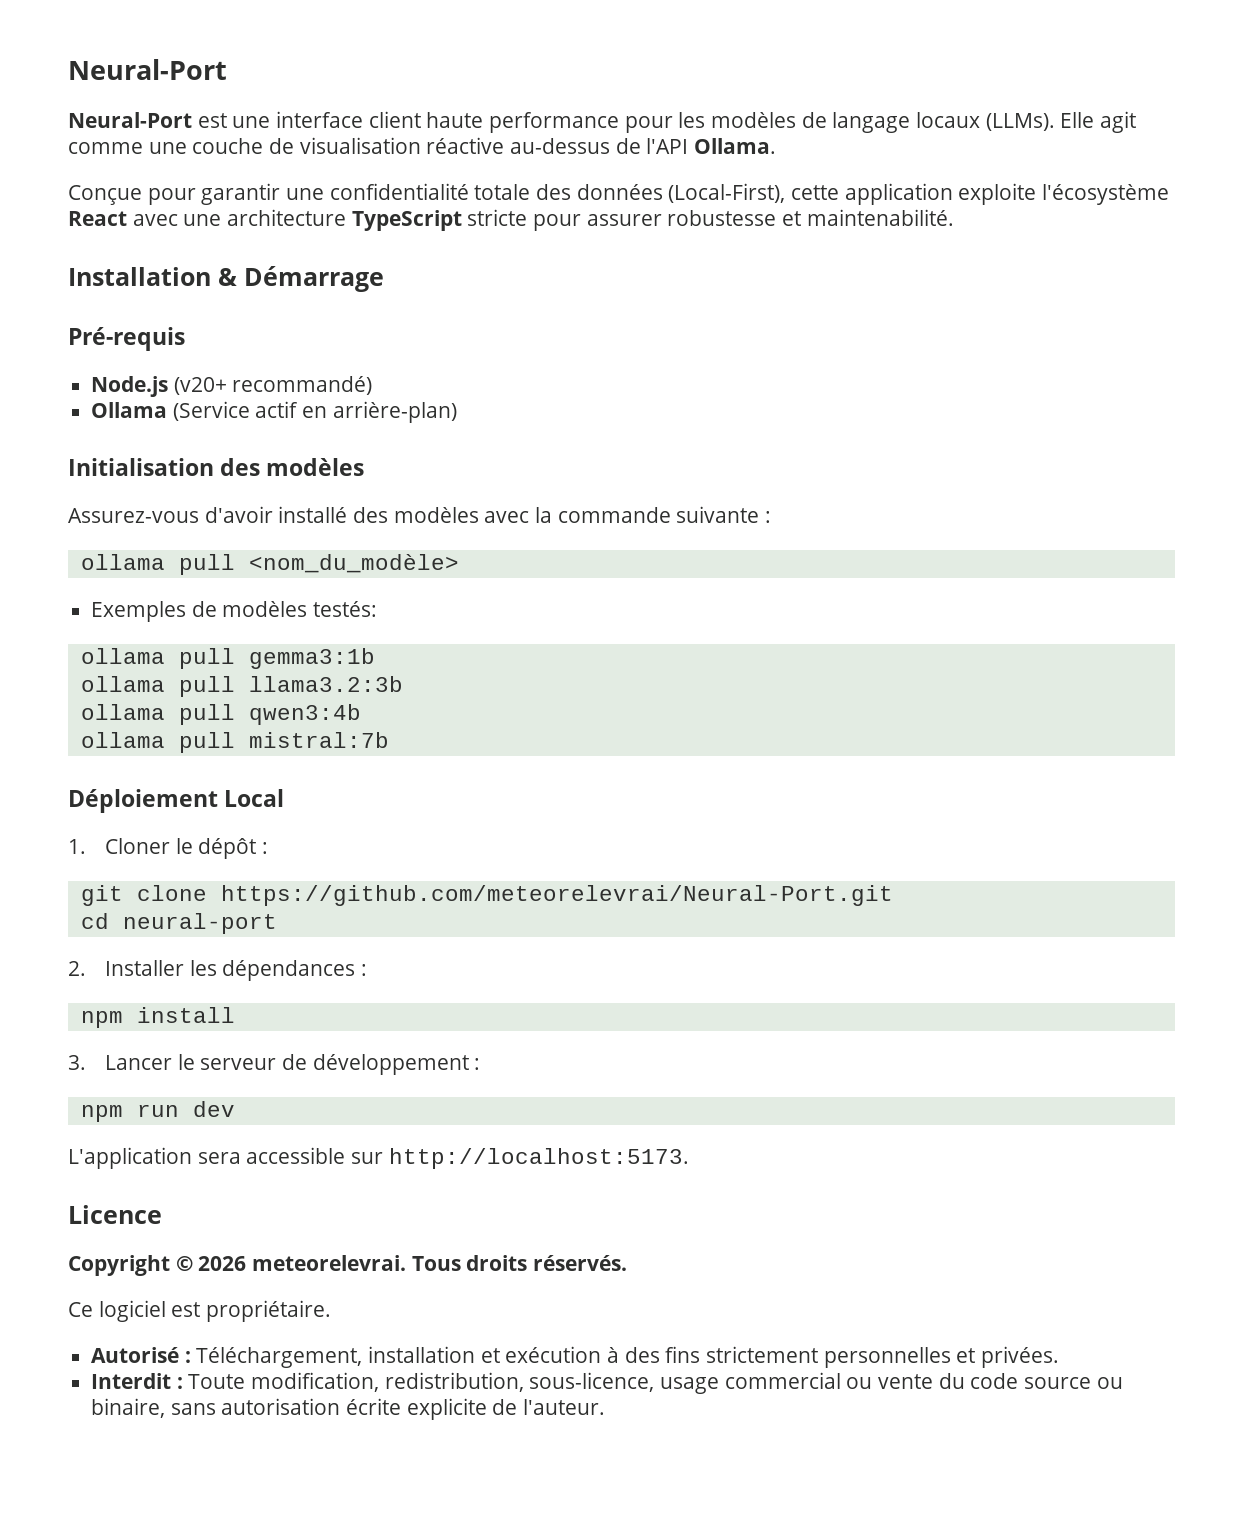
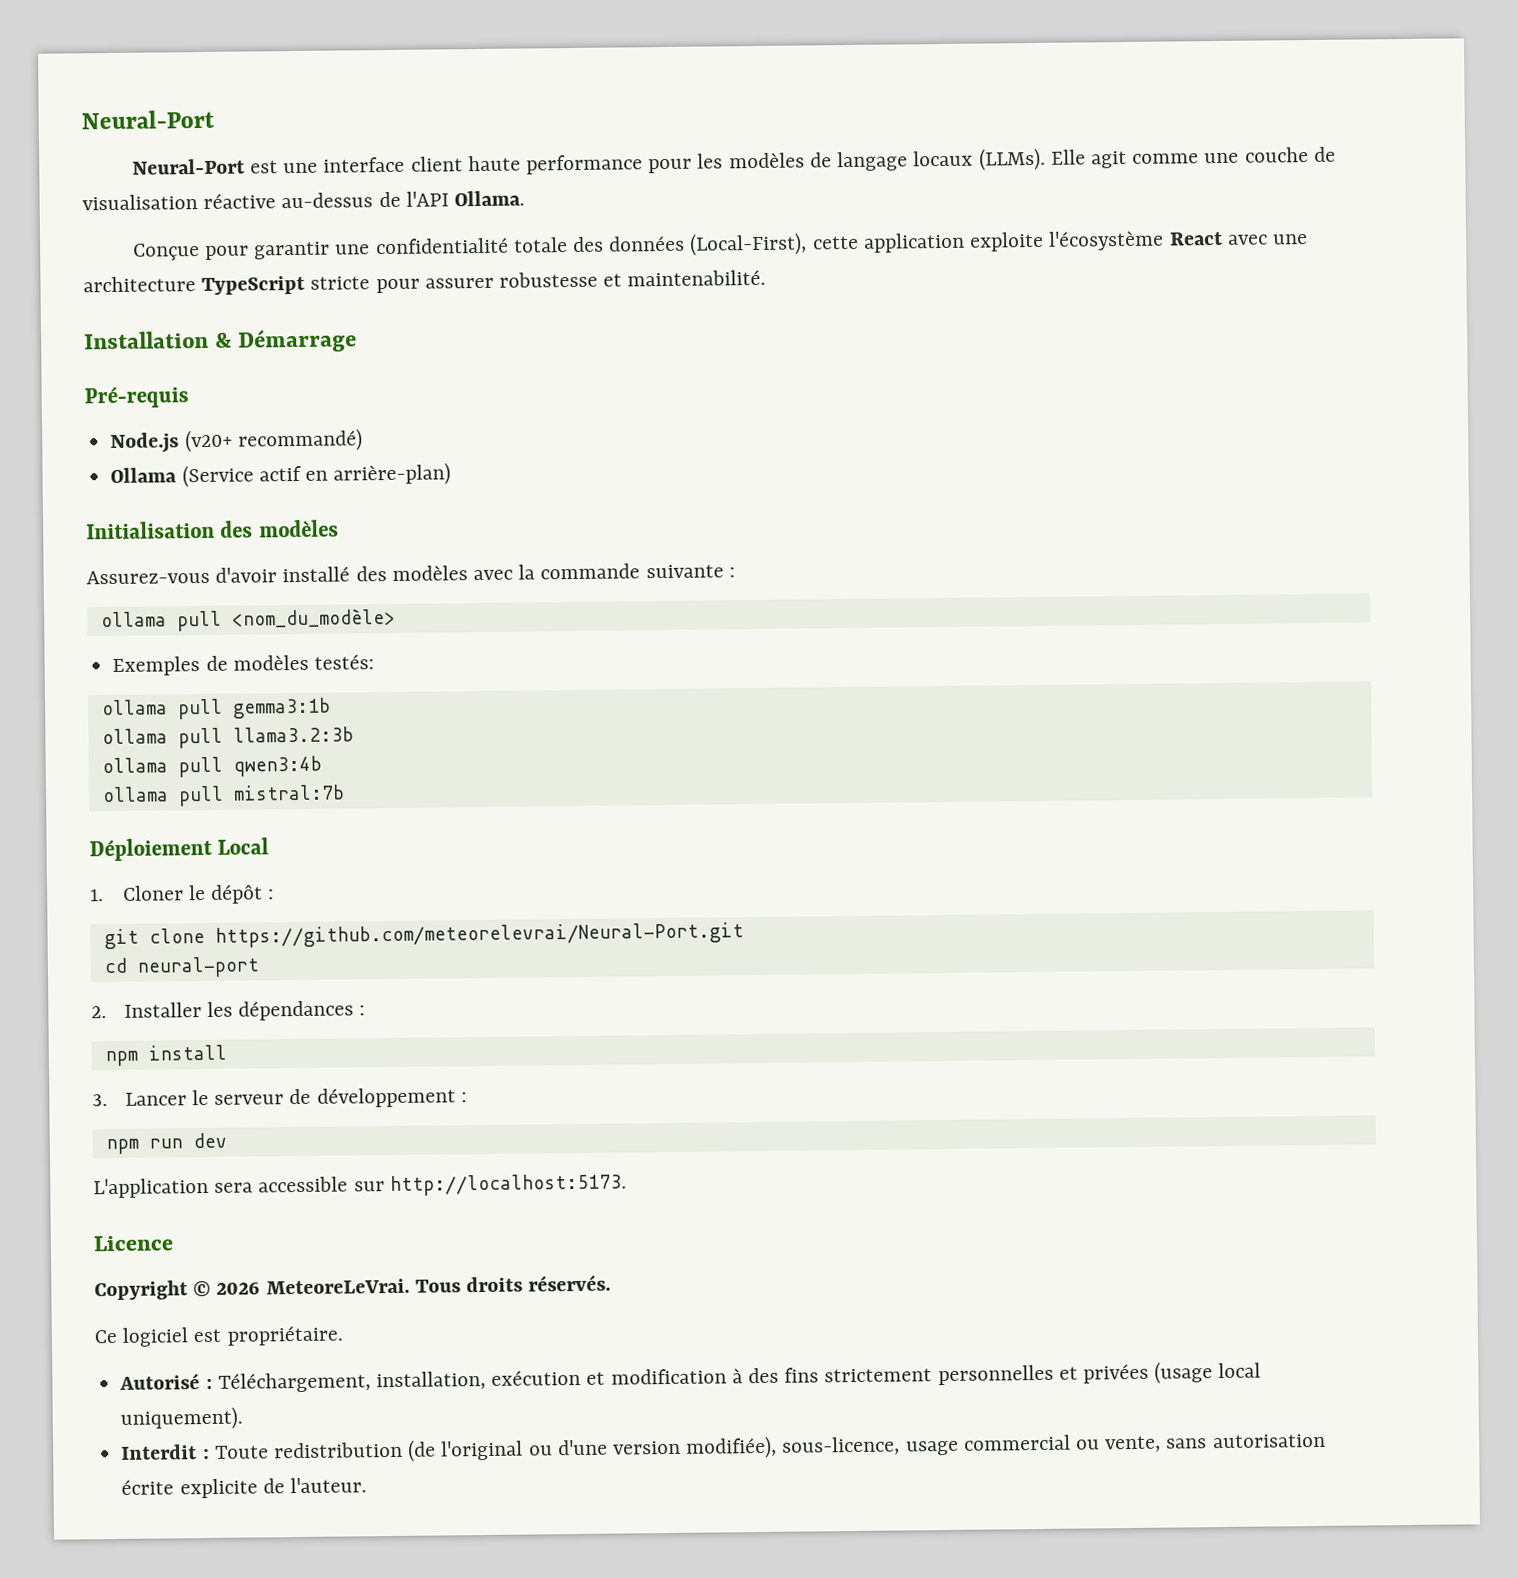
[252,1255,407,1271] meteorelevrai. -> [265,1278,410,1295] MeteoreLeVrai.
[368,1346,602,1363] installation et exécution -> [375,1368,727,1391] installation, exécution et modification
[981,1346,1060,1368] privées. -> [1083,1361,1262,1384] [120,1406,244,1430] privées (usage local uniquement).
[251,1372,1123,1394] [91,1398,166,1418] modification, redistribution, sous-licence, usage commercial ou vente du code source ou binaire, -> [273,1434,1162,1462] redistribution (de l'original ou d'une version modifiée), sous-licence, usage commercial ou vente,

